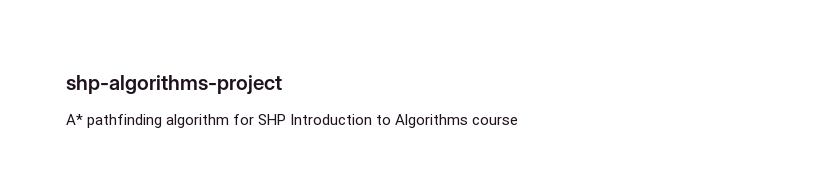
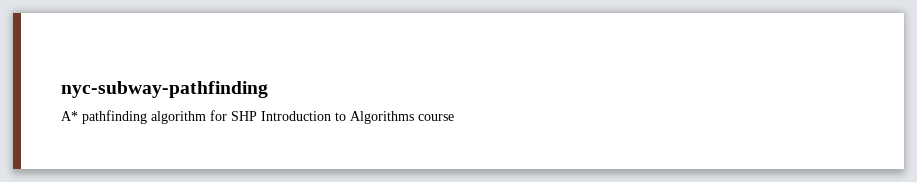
[66,75,282,95] shp-algorithms-project -> [61,81,268,98] nyc-subway-pathfinding

